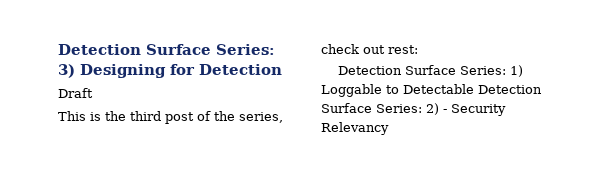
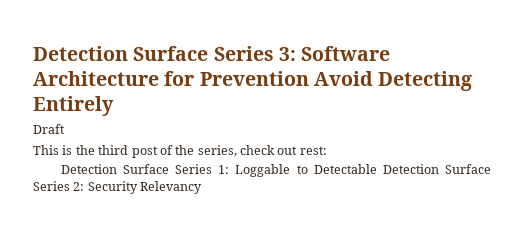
[58,44,275,55] [58,64,282,78] Detection Surface Series: 3) Designing for Detection -> [33,46,391,61] [33,71,473,91] [33,96,114,116] Detection Surface Series 3: Software Architecture for Prevention Avoid Detecting Entirely
[459,65,523,77] Series: 1) -> [175,164,230,174] Series 1:
[376,103,447,115] Series: 2) - -> [33,181,85,191] Series 2:

